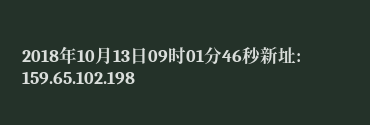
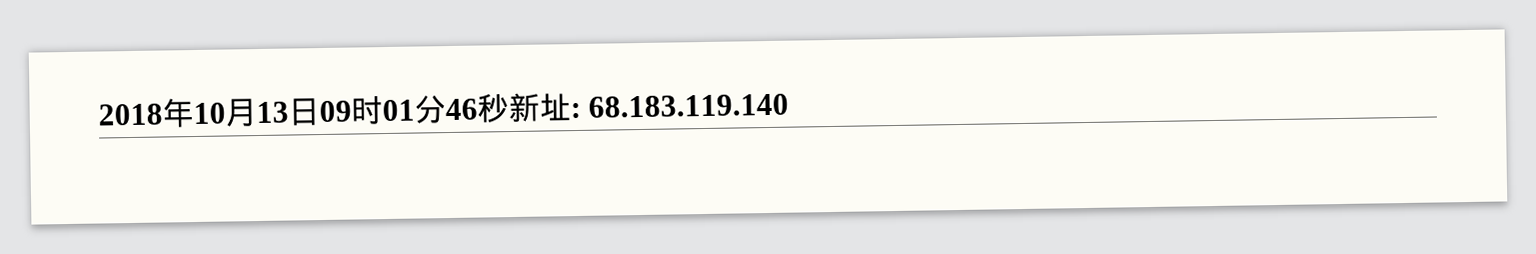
[22,71,135,85] 159.65.102.198 -> [588,93,790,118] 68.183.119.140

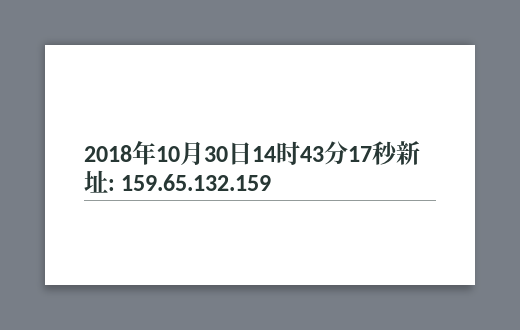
[256,95,478,126] 13日09时01分46 -> [204,141,372,165] 30日14时43分17
[588,93,790,118] 68.183.119.140 -> [121,174,272,191] 159.65.132.159

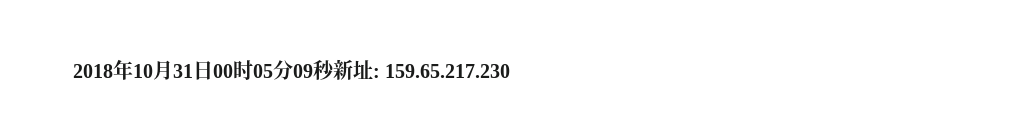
[204,141,372,165] 30日14时43分17 -> [173,60,313,80] 31日00时05分09
[121,174,272,191] 159.65.132.159 -> [385,64,511,78] 159.65.217.230

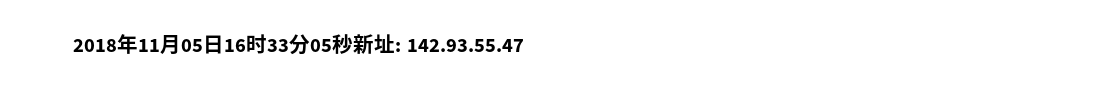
[133,60,313,80] 10月31日00时05分09 -> [138,34,332,55] 11月05日16时33分05
[385,64,511,78] 159.65.217.230 -> [406,39,524,52] 142.93.55.47

